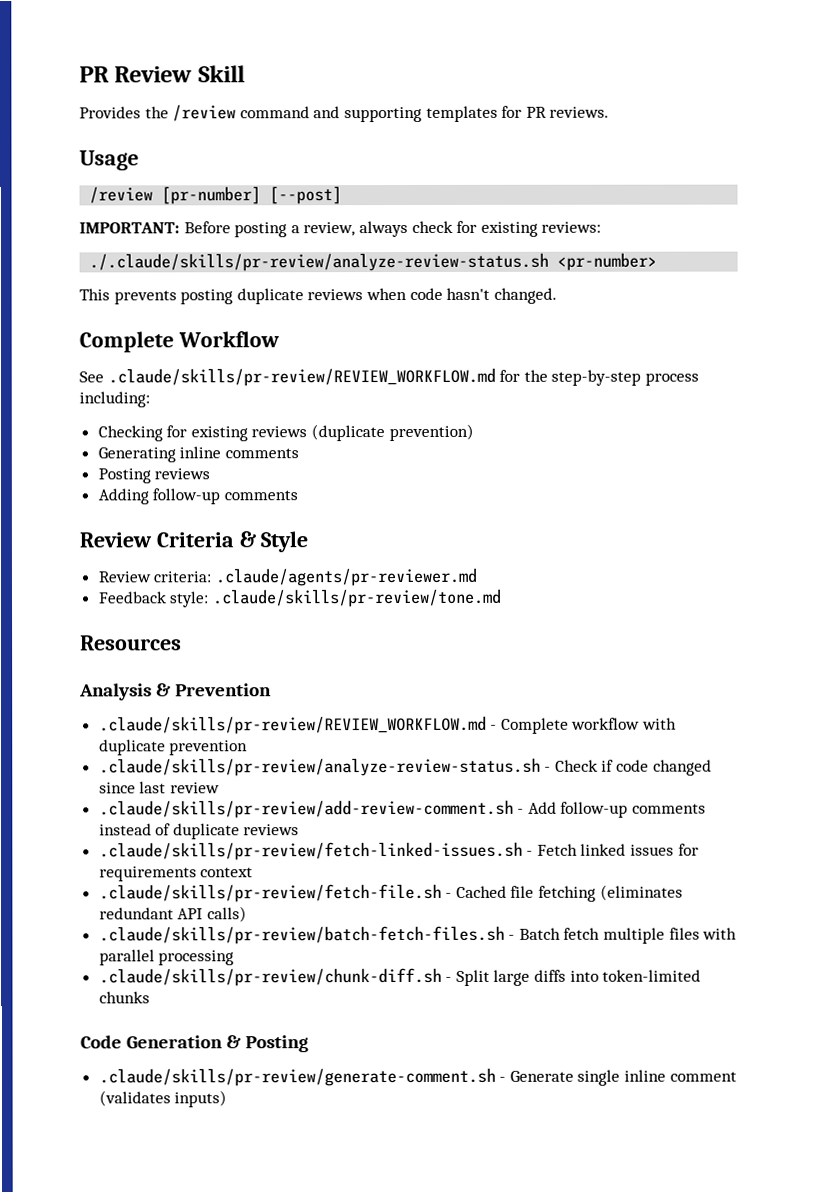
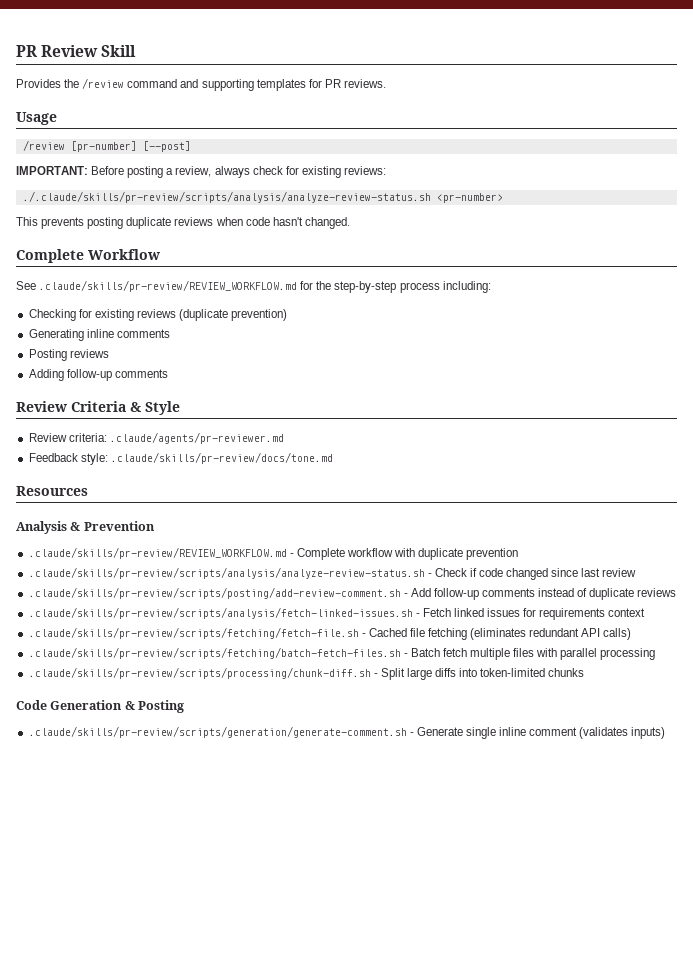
[89,252,550,272] ./.claude/skills/pr-review/analyze-review-status.sh -> [22,191,431,203] ./.claude/skills/pr-review/scripts/analysis/analyze-review-status.sh
[211,588,502,608] .claude/skills/pr-review/tone.md -> [110,452,333,464] .claude/skills/pr-review/docs/tone.md
[98,757,541,777] .claude/skills/pr-review/analyze-review-status.sh -> [28,567,425,579] .claude/skills/pr-review/scripts/analysis/analyze-review-status.sh
[98,799,514,819] .claude/skills/pr-review/add-review-comment.sh -> [28,587,401,599] .claude/skills/pr-review/scripts/posting/add-review-comment.sh
[98,841,523,861] .claude/skills/pr-review/fetch-linked-issues.sh -> [28,607,413,619] .claude/skills/pr-review/scripts/analysis/fetch-linked-issues.sh
[98,883,442,903] .claude/skills/pr-review/fetch-file.sh -> [28,627,359,639] .claude/skills/pr-review/scripts/fetching/fetch-file.sh
[98,925,505,945] .claude/skills/pr-review/batch-fetch-files.sh -> [28,647,401,659] .claude/skills/pr-review/scripts/fetching/batch-fetch-files.sh
[98,967,442,987] .claude/skills/pr-review/chunk-diff.sh -> [28,667,371,679] .claude/skills/pr-review/scripts/processing/chunk-diff.sh
[98,1067,496,1087] .claude/skills/pr-review/generate-comment.sh -> [28,726,407,738] .claude/skills/pr-review/scripts/generation/generate-comment.sh

